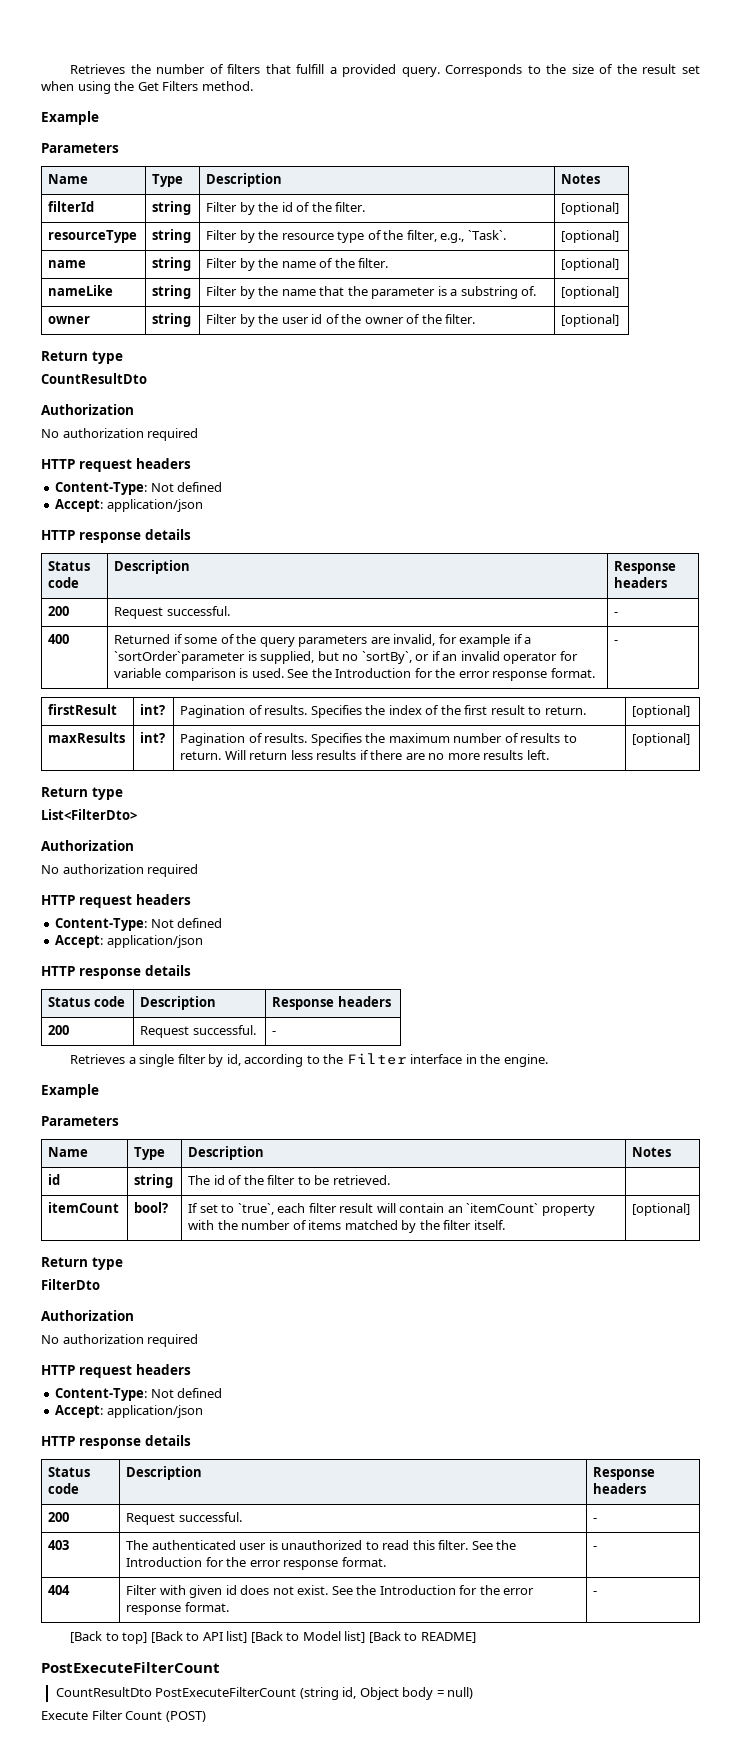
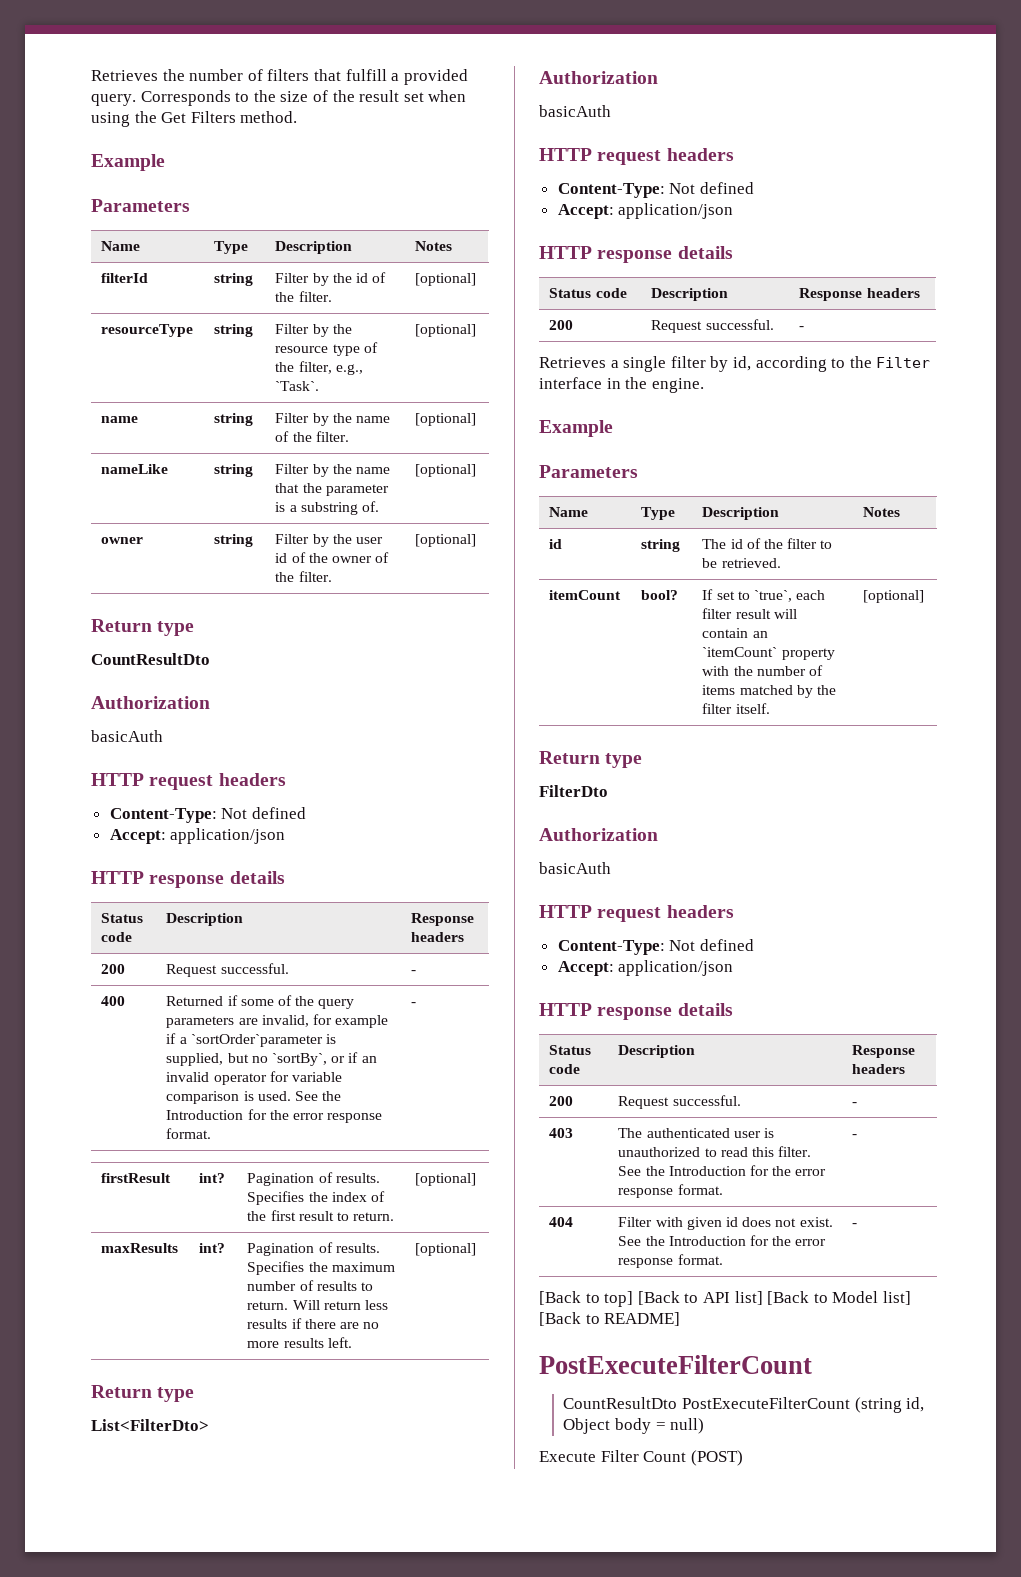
[41,428,199,441] No authorization required -> [91,730,163,742] basicAuth
[41,864,199,877] No authorization required -> [539,105,611,117] basicAuth
[41,1334,199,1347] No authorization required -> [539,862,611,874] basicAuth

